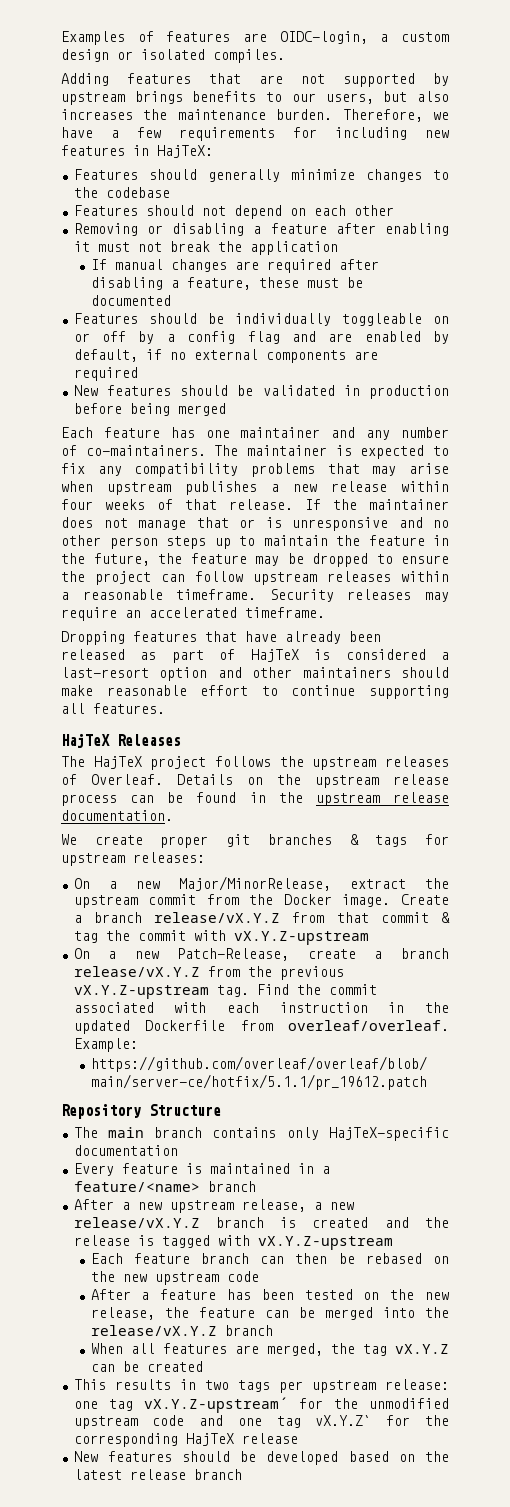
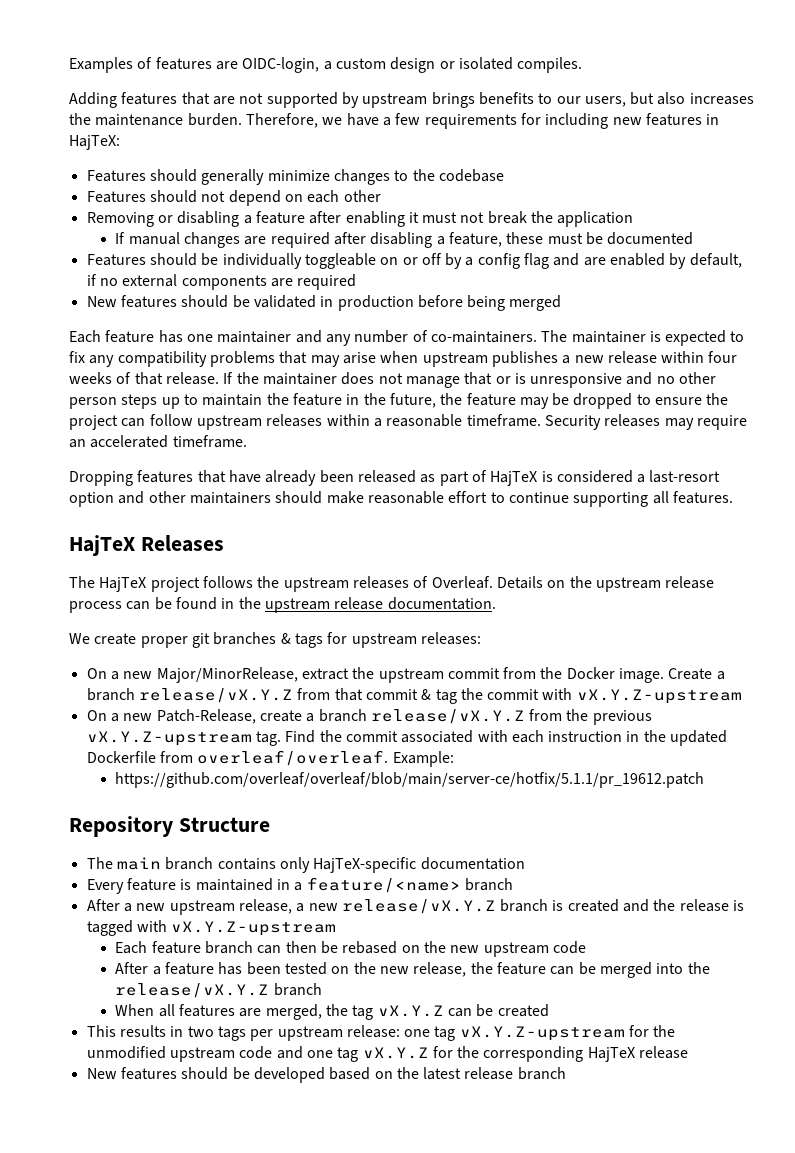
[143,1397,288,1413] vX.Y.Z-upstream´ -> [459,1026,625,1041] vX.Y.Z-upstream
[315,1415,372,1426] vX.Y.Z` -> [362,1047,429,1059] vX.Y.Z

